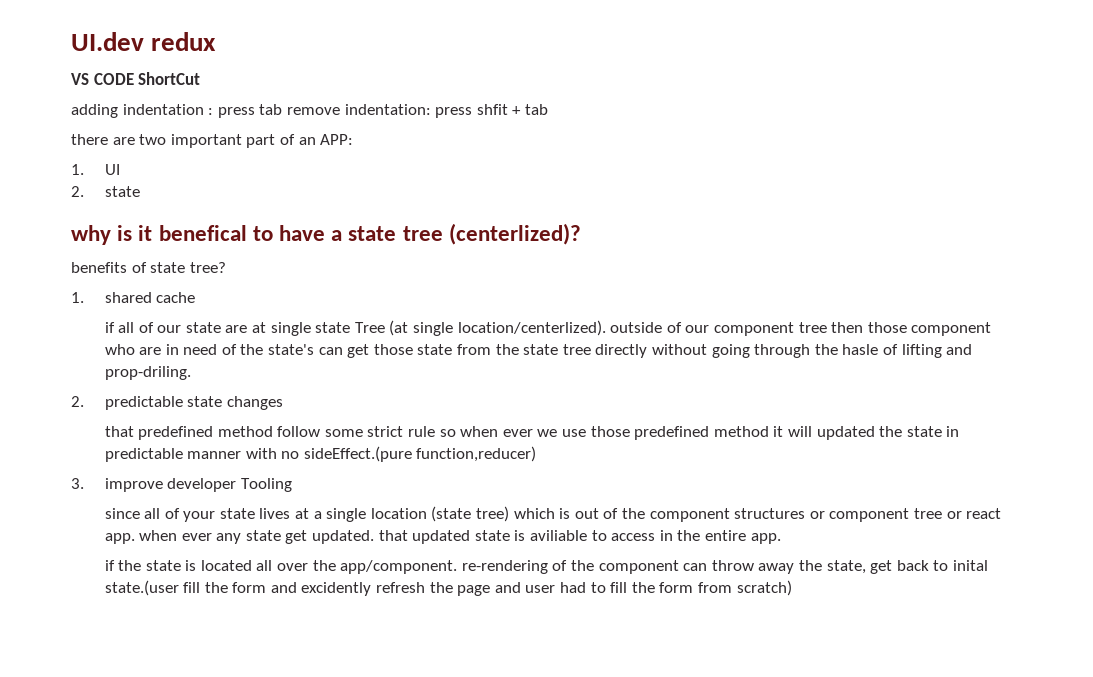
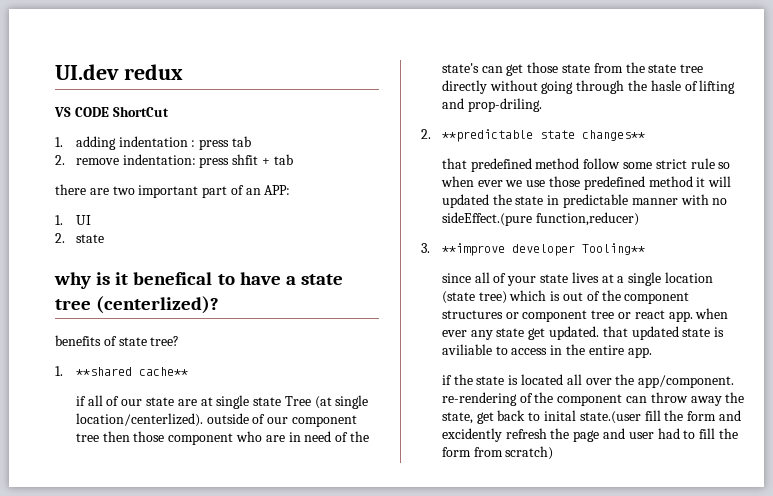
(201, 78) none -> [55,137,63,147] 1.
(283, 109) none -> [55,155,65,165] // 2.
[104,292,196,303] shared cache -> [75,367,188,376] **shared cache**
[104,396,283,410] predictable state changes -> [441,129,645,142] **predictable state changes**
[104,478,292,492] improve developer Tooling -> [441,243,645,256] **improve developer Tooling**

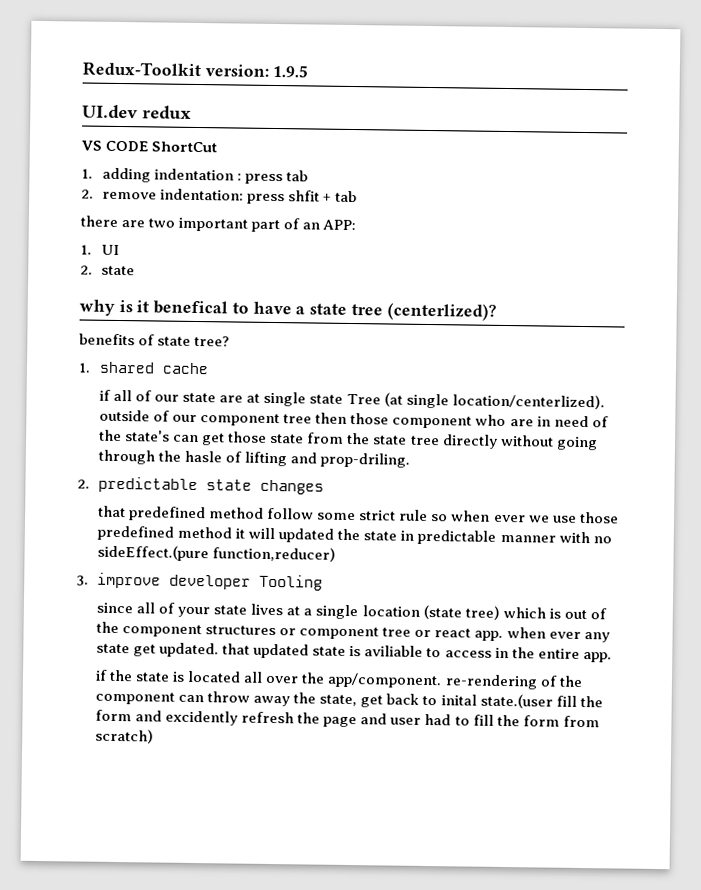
(55, 72) none -> [82,61,309,78] Redux-Toolkit version: 1.9.5 //
[75,367,188,376] **shared cache** -> [99,361,210,375] shared cache
[441,129,645,142] **predictable state changes** -> [98,476,325,495] predictable state changes
[441,243,645,256] **improve developer Tooling** -> [97,572,324,591] improve developer Tooling

